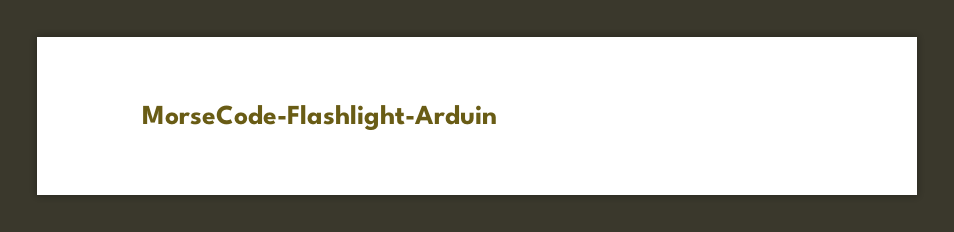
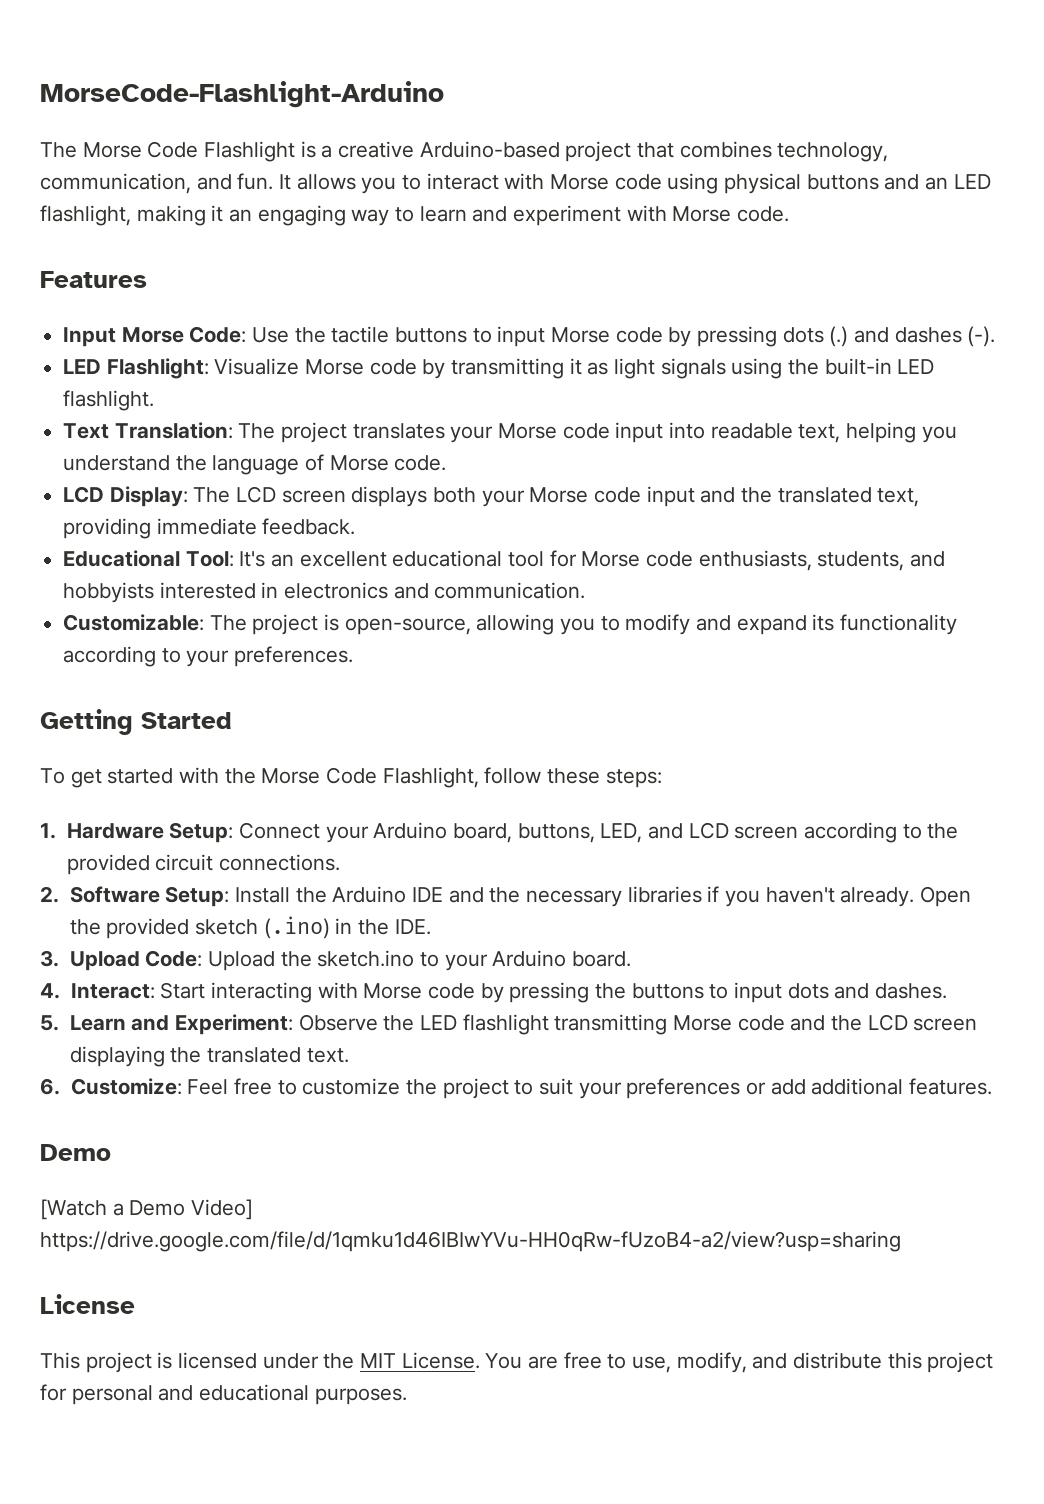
[142,105,497,131] MorseCode-Flashlight-Arduin -> [40,81,444,108] [40,141,889,162] [40,173,991,194] [40,205,790,226] [40,271,147,288] [63,326,996,347] [63,358,935,379] [63,390,155,411] [63,422,957,443] [63,454,447,475] [63,486,920,507] [63,518,356,539] [63,550,946,571] [63,582,586,603] [63,614,958,635] [63,646,354,667] [40,709,232,735] [40,767,662,788] [40,822,959,843] [66,854,340,875] [40,886,971,907] [69,916,431,939] [40,950,631,971] [40,982,947,1003] [40,1014,978,1035] [69,1046,349,1067] [40,1078,992,1099] [40,1144,111,1161] [40,1199,254,1220] [40,1231,901,1252] [40,1294,135,1314] [40,1352,994,1373] [40,1384,407,1405] MorseCode-Flashlight-Arduino // The Morse Code Flashlight is a creative Arduino-based project that combines technology, communication, and fun. It allows you to interact with Morse code using physical buttons and an LED flashlight, making it an engaging way to learn and experiment with Morse code. // Features // Input Morse Code: Use the tactile buttons to input Morse code by pressing dots (.) and dashes (-). // LED Flashlight: Visualize Morse code by transmitting it as light signals using the built-in LED flashlight. // Text Translation: The project translates your Morse code input into readable text, helping you understand the language of Morse code. // LCD Display: The LCD screen displays both your Morse code input and the translated text, providing immediate feedback. // Educational Tool: It's an excellent educational tool for Morse code enthusiasts, students, and hobbyists interested in electronics and communication. // Customizable: The project is open-source, allowing you to modify and expand its functionality according to your preferences. // Getting Started // To get started with the Morse Code Flashlight, follow these steps: // 1. Hardware Setup: Connect your Arduino board, buttons, LED, and LCD screen according to the provided circuit connections. // 2. Software Setup: Install the Arduino IDE and the necessary libraries if you haven't already. Open the provided sketch (.ino) in the IDE. // 3. Upload Code: Upload the sketch.ino to your Arduino board. // 4. Interact: Start interacting with Morse code by pressing the buttons to input dots and dashes. // 5. Learn and Experiment: Observe the LED flashlight transmitting Morse code and the LCD screen displaying the translated text. // 6. Customize: Feel free to customize the project to suit your preferences or add additional features. // Demo // [Watch a Demo Video] https://drive.google.com/file/d/1qmku1d46IBIwYVu-HH0qRw-fUzoB4-a2/view?usp=sharing // License // This project is licensed under the MIT License. You are free to use, modify, and distribute this project for personal and educational purposes.

